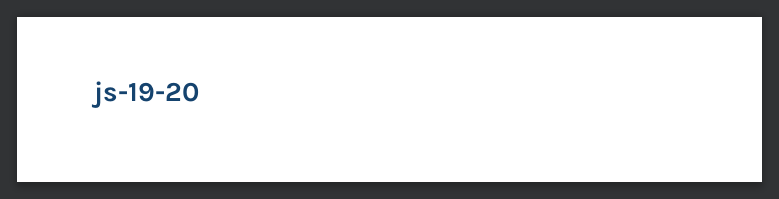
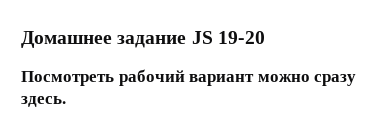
[91,81,199,108] js-19-20 -> [21,31,265,48] [21,69,357,86] [21,96,66,107] Домашнее задание JS 19-20 // Посмотреть рабочий вариант можно сразу здесь.

